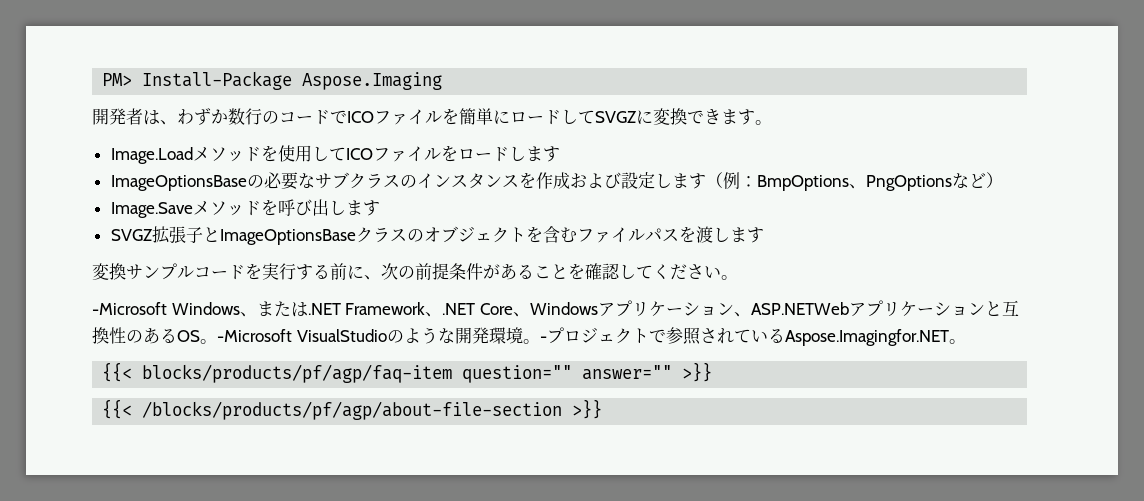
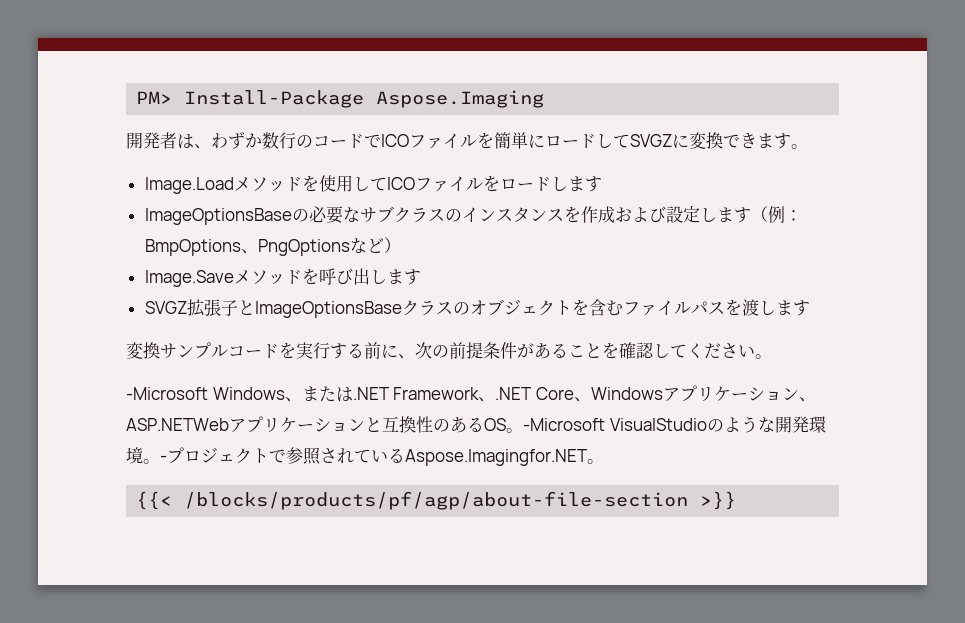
[102,362,713,383] // {{< blocks/products/pf/agp/faq-item question="" answer="" >}} -> (604, 461) none

